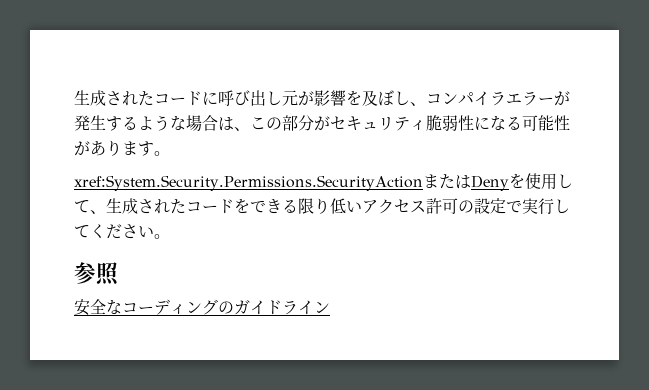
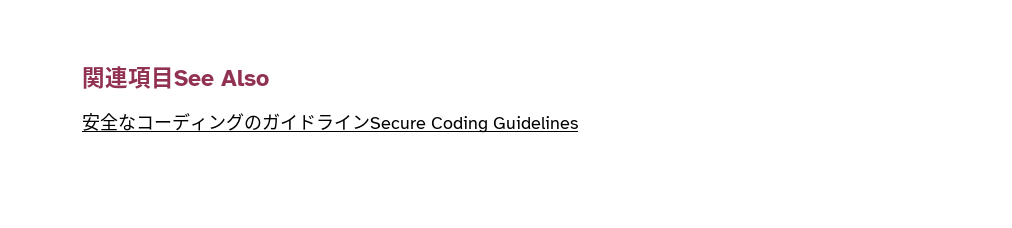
[74,90,570,106] [74,115,570,131] [74,140,170,156] [74,173,573,191] [74,198,570,215] [74,224,170,239] [74,262,119,286] 生成されたコードに呼び出し元が影響を及ぼし、コンパイラエラーが発生するような場合は、この部分がセキュリティ脆弱性になる可能性があります。 // xref:System.Security.Permissions.SecurityActionまたはDenyを使用して、生成されたコードをできる限り低いアクセス許可の設定で実行してください。 // 参照 -> [82,66,269,89] 関連項目See Also
(330, 307) none -> [370,116,578,133] Secure Coding Guidelines

